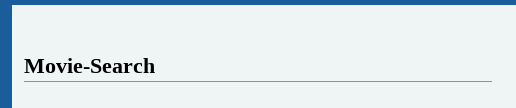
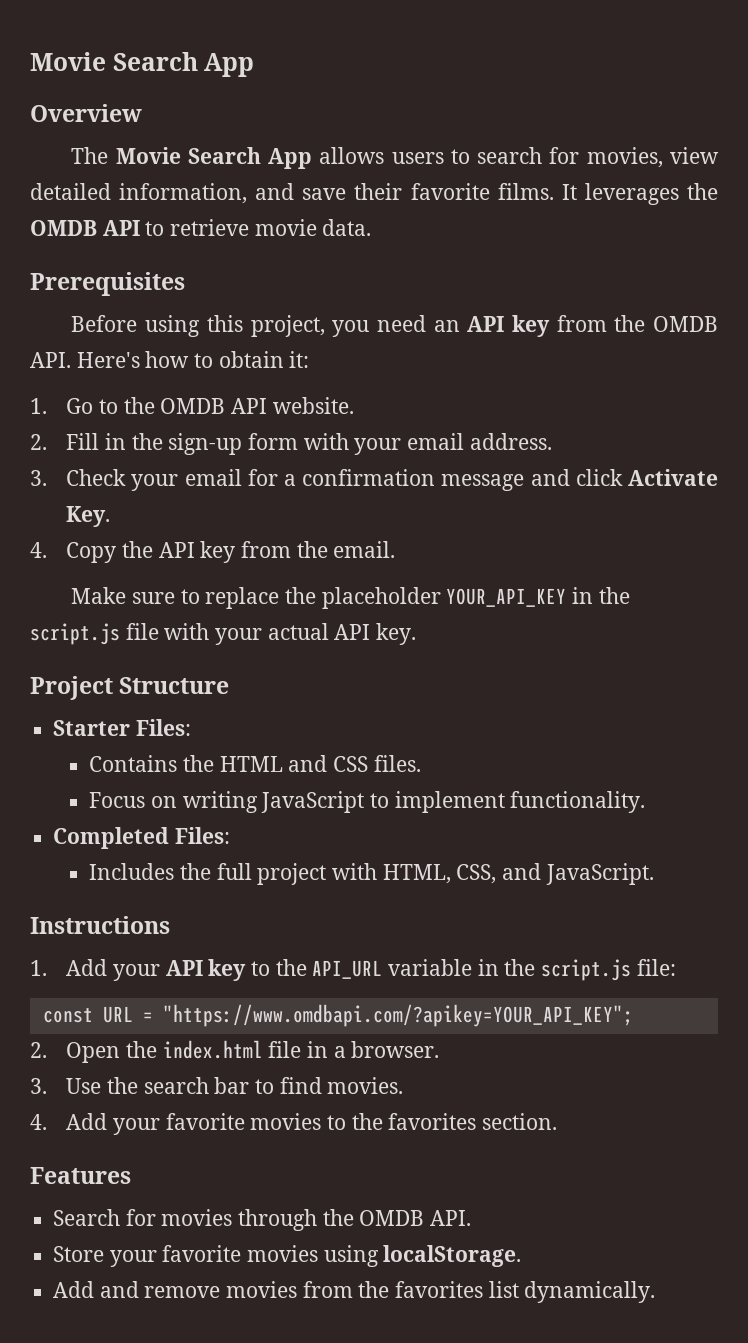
[24,58,155,73] Movie-Search -> [30,52,255,77] [30,104,142,122] [71,147,719,169] [30,183,718,205] [30,219,372,236] [30,272,185,296] [71,315,718,337] [30,351,310,368] [30,397,354,414] [30,433,552,455] [30,469,718,491] [66,506,111,527] [30,541,396,563] [71,587,630,609] [30,623,417,645] [30,676,230,700] [53,719,191,736] [89,755,421,772] [89,791,646,813] [53,827,230,849] [89,863,654,885] [30,916,170,934] [30,959,676,981] [42,1004,633,1027] [30,1040,440,1063] [30,1077,404,1094] [30,1113,557,1135] [30,1167,131,1184] [53,1209,472,1231] [53,1245,522,1267] [53,1281,656,1303] Movie Search App // Overview // The Movie Search App allows users to search for movies, view detailed information, and save their favorite films. It leverages the OMDB API to retrieve movie data. // Prerequisites // Before using this project, you need an API key from the OMDB API. Here's how to obtain it: // 1. Go to the OMDB API website. // 2. Fill in the sign-up form with your email address. // 3. Check your email for a confirmation message and click Activate Key. // 4. Copy the API key from the email. // Make sure to replace the placeholder YOUR_API_KEY in the script.js file with your actual API key. // Project Structure // Starter Files: // Contains the HTML and CSS files. // Focus on writing JavaScript to implement functionality. // Completed Files: // Includes the full project with HTML, CSS, and JavaScript. // Instructions // 1. Add your API key to the API_URL variable in the script.js file: // const URL = "https://www.omdbapi.com/?apikey=YOUR_API_KEY"; // 2. Open the index.html file in a browser. // 3. Use the search bar to find movies. // 4. Add your favorite movies to the favorites section. // Features // Search for movies through the OMDB API. // Store your favorite movies using localStorage. // Add and remove movies from the favorites list dynamically.

